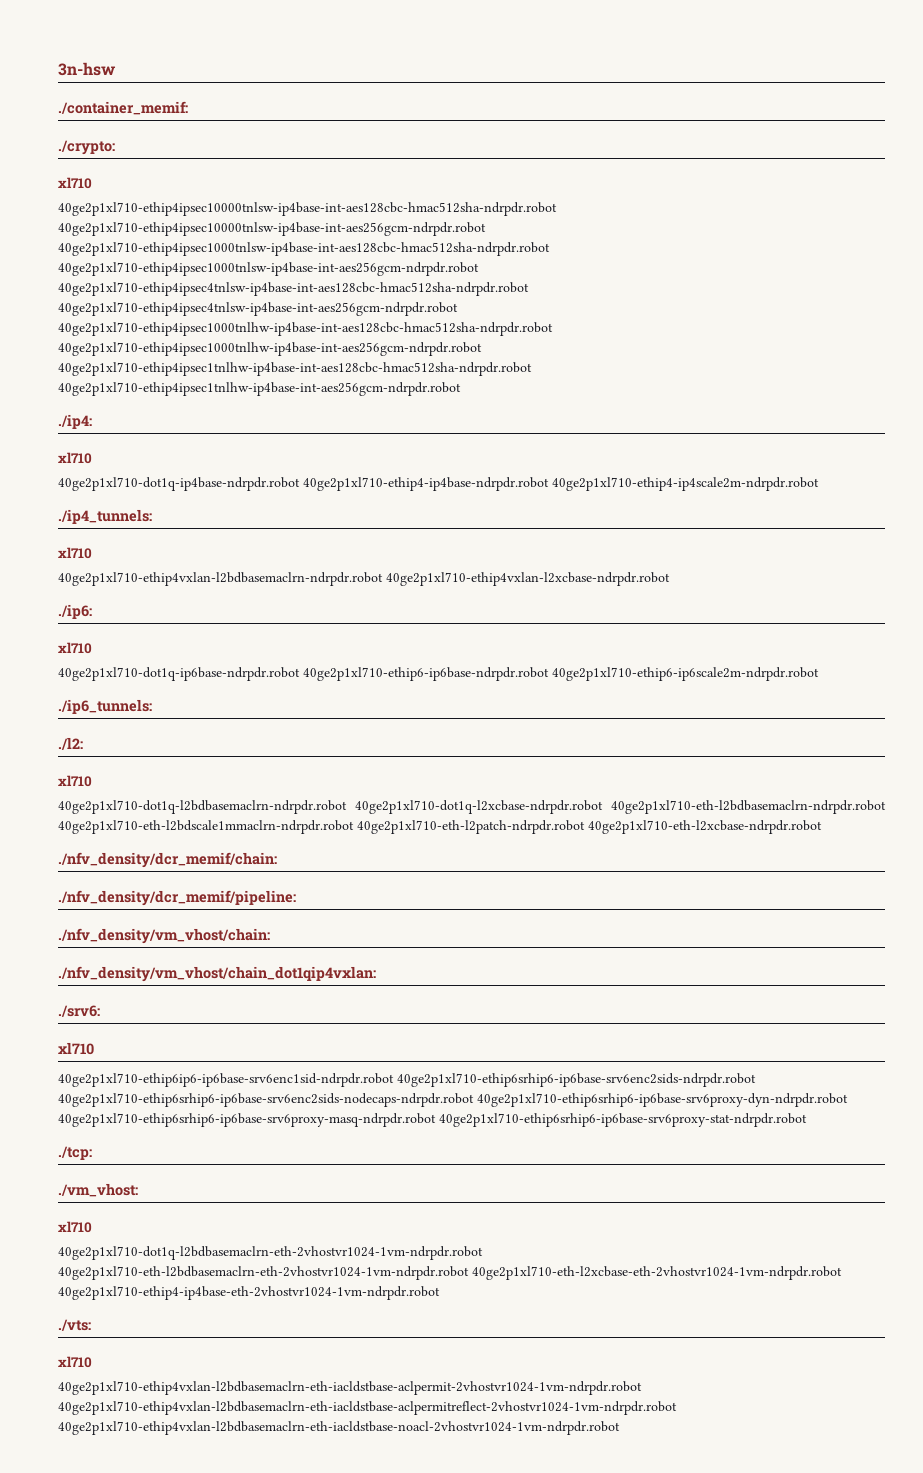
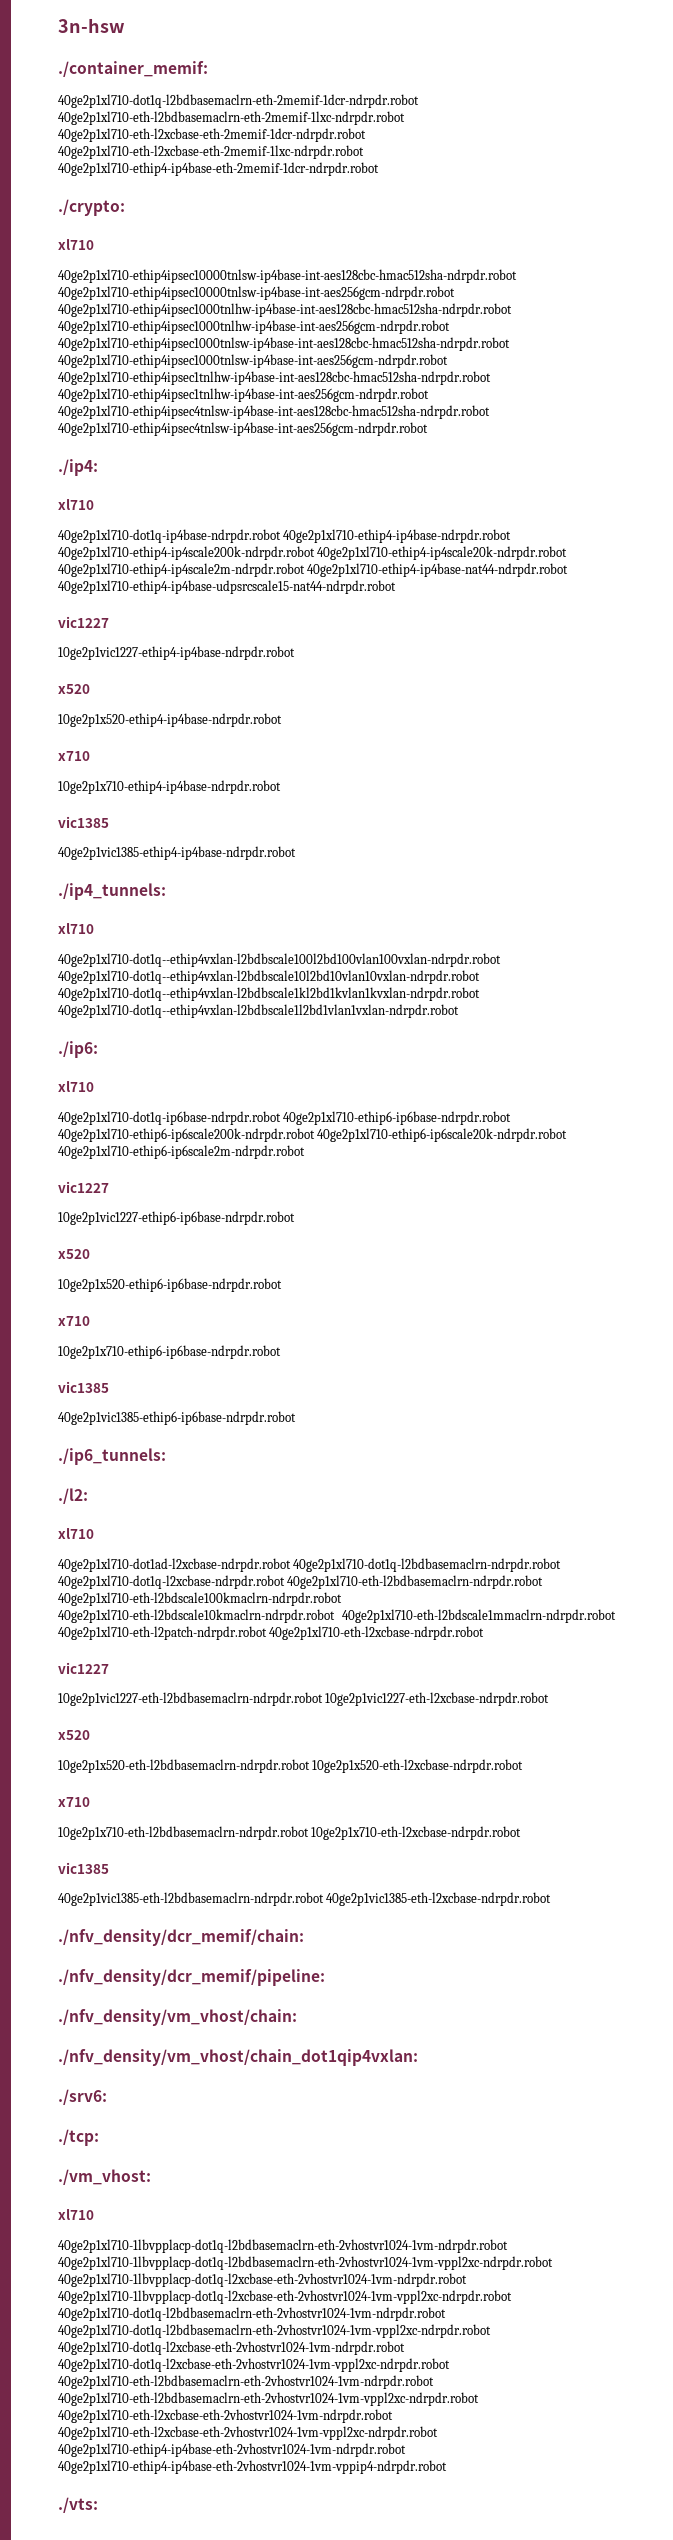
(188, 108) none -> [58,94,419,108] [58,111,405,125] [58,128,366,142] [58,145,364,159] [58,162,379,176] // 40ge2p1xl710-dot1q-l2bdbasemaclrn-eth-2memif-1dcr-ndrpdr.robot 40ge2p1xl710-eth-l2bdbasemaclrn-eth-2memif-1lxc-ndrpdr.robot 40ge2p1xl710-eth-l2xcbase-eth-2memif-1dcr-ndrpdr.robot 40ge2p1xl710-eth-l2xcbase-eth-2memif-1lxc-ndrpdr.robot 40ge2p1xl710-ethip4-ip4base-eth-2memif-1dcr-ndrpdr.robot
[58,242,550,256] [58,262,479,276] [58,282,529,296] [58,302,458,316] [58,322,553,336] [58,342,482,356] [58,362,532,376] [58,382,461,396] 40ge2p1xl710-ethip4ipsec1000tnlsw-ip4base-int-aes128cbc-hmac512sha-ndrpdr.robot 40ge2p1xl710-ethip4ipsec1000tnlsw-ip4base-int-aes256gcm-ndrpdr.robot 40ge2p1xl710-ethip4ipsec4tnlsw-ip4base-int-aes128cbc-hmac512sha-ndrpdr.robot 40ge2p1xl710-ethip4ipsec4tnlsw-ip4base-int-aes256gcm-ndrpdr.robot 40ge2p1xl710-ethip4ipsec1000tnlhw-ip4base-int-aes128cbc-hmac512sha-ndrpdr.robot 40ge2p1xl710-ethip4ipsec1000tnlhw-ip4base-int-aes256gcm-ndrpdr.robot 40ge2p1xl710-ethip4ipsec1tnlhw-ip4base-int-aes128cbc-hmac512sha-ndrpdr.robot 40ge2p1xl710-ethip4ipsec1tnlhw-ip4base-int-aes256gcm-ndrpdr.robot -> [58,303,512,317] [58,320,450,334] [58,337,510,351] [58,354,448,368] [58,371,491,385] [58,388,429,402] [58,405,490,419] [58,422,428,436] 40ge2p1xl710-ethip4ipsec1000tnlhw-ip4base-int-aes128cbc-hmac512sha-ndrpdr.robot 40ge2p1xl710-ethip4ipsec1000tnlhw-ip4base-int-aes256gcm-ndrpdr.robot 40ge2p1xl710-ethip4ipsec1000tnlsw-ip4base-int-aes128cbc-hmac512sha-ndrpdr.robot 40ge2p1xl710-ethip4ipsec1000tnlsw-ip4base-int-aes256gcm-ndrpdr.robot 40ge2p1xl710-ethip4ipsec1tnlhw-ip4base-int-aes128cbc-hmac512sha-ndrpdr.robot 40ge2p1xl710-ethip4ipsec1tnlhw-ip4base-int-aes256gcm-ndrpdr.robot 40ge2p1xl710-ethip4ipsec4tnlsw-ip4base-int-aes128cbc-hmac512sha-ndrpdr.robot 40ge2p1xl710-ethip4ipsec4tnlsw-ip4base-int-aes256gcm-ndrpdr.robot
(549, 484) none -> [58,546,568,560] 40ge2p1xl710-ethip4-ip4scale200k-ndrpdr.robot 40ge2p1xl710-ethip4-ip4scale20k-ndrpdr.robot
[58,509,152,524] [58,547,92,559] [58,572,670,586] // ./ip4_tunnels: // xl710 // 40ge2p1xl710-ethip4vxlan-l2bdbasemaclrn-ndrpdr.robot 40ge2p1xl710-ethip4vxlan-l2xcbase-ndrpdr.robot -> [307,563,569,577] [58,580,396,594] [58,616,109,628] [58,646,295,660] [58,684,90,694] [58,713,282,727] [58,751,90,761] [58,780,281,794] [58,816,109,828] [58,846,296,860] [58,883,166,900] [58,923,94,934] [58,953,501,967] [58,970,480,984] [58,987,480,1001] [58,1004,459,1018] 40ge2p1xl710-ethip4-ip4base-nat44-ndrpdr.robot 40ge2p1xl710-ethip4-ip4base-udpsrcscale15-nat44-ndrpdr.robot // vic1227 // 10ge2p1vic1227-ethip4-ip4base-ndrpdr.robot // x520 // 10ge2p1x520-ethip4-ip4base-ndrpdr.robot // x710 // 10ge2p1x710-ethip4-ip4base-ndrpdr.robot // vic1385 // 40ge2p1vic1385-ethip4-ip4base-ndrpdr.robot // ./ip4_tunnels: // xl710 // 40ge2p1xl710-dot1q--ethip4vxlan-l2bdbscale100l2bd100vlan100vxlan-ndrpdr.robot 40ge2p1xl710-dot1q--ethip4vxlan-l2bdbscale10l2bd10vlan10vxlan-ndrpdr.robot 40ge2p1xl710-dot1q--ethip4vxlan-l2bdbscale1kl2bd1kvlan1kvxlan-ndrpdr.robot 40ge2p1xl710-dot1q--ethip4vxlan-l2bdbscale1l2bd1vlan1vxlan-ndrpdr.robot
(549, 674) none -> [58,1128,568,1142] 40ge2p1xl710-ethip6-ip6scale200k-ndrpdr.robot 40ge2p1xl710-ethip6-ip6scale20k-ndrpdr.robot
(819, 674) none -> [58,1181,109,1193] [58,1211,295,1225] [58,1249,90,1259] [58,1278,282,1292] [58,1316,90,1326] [58,1345,281,1359] [58,1381,109,1393] [58,1411,296,1425] // vic1227 // 10ge2p1vic1227-ethip6-ip6base-ndrpdr.robot // x520 // 10ge2p1x520-ethip6-ip6base-ndrpdr.robot // x710 // 10ge2p1x710-ethip6-ip6base-ndrpdr.robot // vic1385 // 40ge2p1vic1385-ethip6-ip6base-ndrpdr.robot
(92, 781) none -> [58,1558,291,1572] 40ge2p1xl710-dot1ad-l2xcbase-ndrpdr.robot
(886, 807) none -> [58,1592,342,1606] [58,1609,335,1623] 40ge2p1xl710-eth-l2bdscale100kmaclrn-ndrpdr.robot 40ge2p1xl710-eth-l2bdscale10kmaclrn-ndrpdr.robot
(822, 827) none -> [58,1662,109,1674] [58,1692,550,1706] [58,1730,90,1740] [58,1759,524,1773] [58,1797,90,1807] [58,1826,522,1840] [58,1862,109,1874] [58,1892,552,1906] // vic1227 // 10ge2p1vic1227-eth-l2bdbasemaclrn-ndrpdr.robot 10ge2p1vic1227-eth-l2xcbase-ndrpdr.robot // x520 // 10ge2p1x520-eth-l2bdbasemaclrn-ndrpdr.robot 10ge2p1x520-eth-l2xcbase-ndrpdr.robot // x710 // 10ge2p1x710-eth-l2bdbasemaclrn-ndrpdr.robot 10ge2p1x710-eth-l2xcbase-ndrpdr.robot // vic1385 // 40ge2p1vic1385-eth-l2bdbasemaclrn-ndrpdr.robot 40ge2p1vic1385-eth-l2xcbase-ndrpdr.robot
[58,1042,94,1055] [58,1073,756,1087] [58,1093,848,1107] [58,1113,807,1127] [58,1146,92,1160] [58,1183,138,1197] [58,1221,92,1233] [58,1246,483,1260] [58,1266,842,1280] xl710 // 40ge2p1xl710-ethip6ip6-ip6base-srv6enc1sid-ndrpdr.robot 40ge2p1xl710-ethip6srhip6-ip6base-srv6enc2sids-ndrpdr.robot 40ge2p1xl710-ethip6srhip6-ip6base-srv6enc2sids-nodecaps-ndrpdr.robot 40ge2p1xl710-ethip6srhip6-ip6base-srv6proxy-dyn-ndrpdr.robot 40ge2p1xl710-ethip6srhip6-ip6base-srv6proxy-masq-ndrpdr.robot 40ge2p1xl710-ethip6srhip6-ip6base-srv6proxy-stat-ndrpdr.robot // ./tcp: // ./vm_vhost: // xl710 // 40ge2p1xl710-dot1q-l2bdbasemaclrn-eth-2vhostvr1024-1vm-ndrpdr.robot 40ge2p1xl710-eth-l2bdbasemaclrn-eth-2vhostvr1024-1vm-ndrpdr.robot 40ge2p1xl710-eth-l2xcbase-eth-2vhostvr1024-1vm-ndrpdr.robot -> [58,2129,99,2146] [58,2169,151,2185] [58,2209,94,2220] [58,2239,508,2253] [58,2256,553,2270] [58,2273,467,2287] [58,2290,512,2304] [58,2307,446,2321] [58,2324,491,2338] [58,2341,405,2355] [58,2358,450,2372] [58,2375,434,2389] [58,2392,479,2406] [58,2409,393,2423] [58,2426,438,2440] ./tcp: // ./vm_vhost: // xl710 // 40ge2p1xl710-1lbvpplacp-dot1q-l2bdbasemaclrn-eth-2vhostvr1024-1vm-ndrpdr.robot 40ge2p1xl710-1lbvpplacp-dot1q-l2bdbasemaclrn-eth-2vhostvr1024-1vm-vppl2xc-ndrpdr.robot 40ge2p1xl710-1lbvpplacp-dot1q-l2xcbase-eth-2vhostvr1024-1vm-ndrpdr.robot 40ge2p1xl710-1lbvpplacp-dot1q-l2xcbase-eth-2vhostvr1024-1vm-vppl2xc-ndrpdr.robot 40ge2p1xl710-dot1q-l2bdbasemaclrn-eth-2vhostvr1024-1vm-ndrpdr.robot 40ge2p1xl710-dot1q-l2bdbasemaclrn-eth-2vhostvr1024-1vm-vppl2xc-ndrpdr.robot 40ge2p1xl710-dot1q-l2xcbase-eth-2vhostvr1024-1vm-ndrpdr.robot 40ge2p1xl710-dot1q-l2xcbase-eth-2vhostvr1024-1vm-vppl2xc-ndrpdr.robot 40ge2p1xl710-eth-l2bdbasemaclrn-eth-2vhostvr1024-1vm-ndrpdr.robot 40ge2p1xl710-eth-l2bdbasemaclrn-eth-2vhostvr1024-1vm-vppl2xc-ndrpdr.robot 40ge2p1xl710-eth-l2xcbase-eth-2vhostvr1024-1vm-ndrpdr.robot 40ge2p1xl710-eth-l2xcbase-eth-2vhostvr1024-1vm-vppl2xc-ndrpdr.robot
(440, 1293) none -> [58,2460,447,2474] 40ge2p1xl710-ethip4-ip4base-eth-2vhostvr1024-1vm-vppip4-ndrpdr.robot
[58,1356,92,1368] [58,1381,642,1395] [58,1401,677,1415] [58,1421,620,1435] // xl710 // 40ge2p1xl710-ethip4vxlan-l2bdbasemaclrn-eth-iacldstbase-aclpermit-2vhostvr1024-1vm-ndrpdr.robot 40ge2p1xl710-ethip4vxlan-l2bdbasemaclrn-eth-iacldstbase-aclpermitreflect-2vhostvr1024-1vm-ndrpdr.robot 40ge2p1xl710-ethip4vxlan-l2bdbasemaclrn-eth-iacldstbase-noacl-2vhostvr1024-1vm-ndrpdr.robot -> (98, 2505) none

